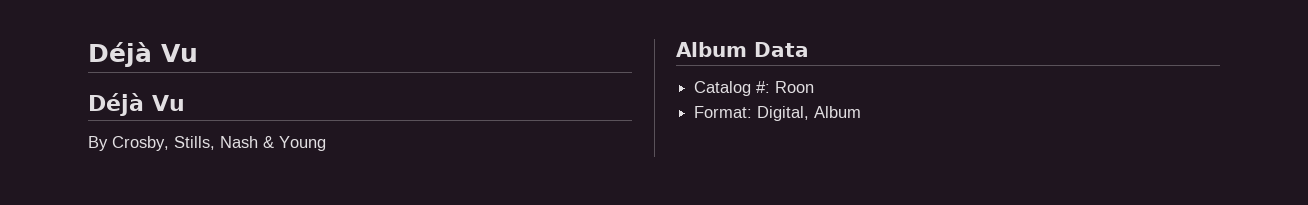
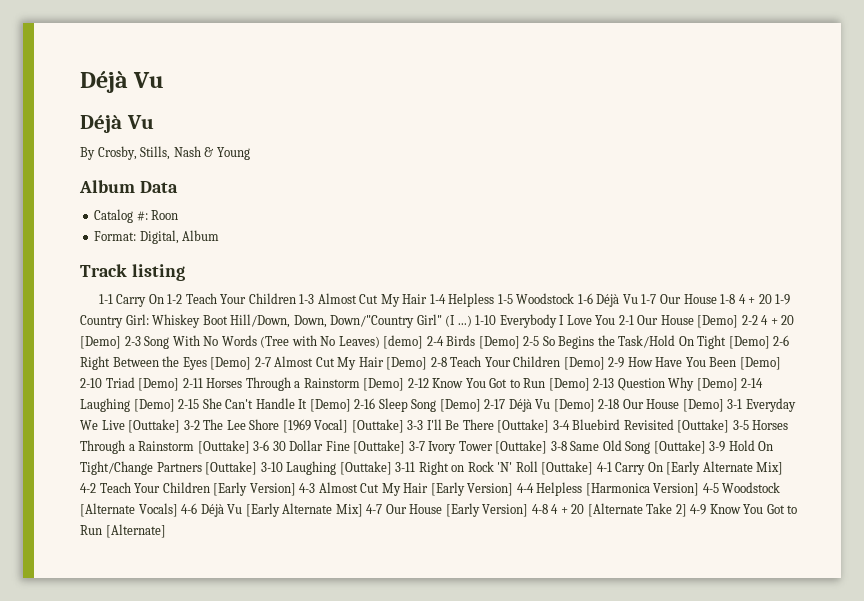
(862, 112) none -> [80,264,185,281] [98,293,791,307] [80,314,795,328] [80,335,790,349] [80,356,781,370] [80,377,764,391] [80,398,796,412] [80,419,789,433] [80,440,774,454] [80,461,784,475] [80,482,781,496] [80,503,798,517] [80,524,166,538] // Track listing // 1-1 Carry On 1-2 Teach Your Children 1-3 Almost Cut My Hair 1-4 Helpless 1-5 Woodstock 1-6 Déjà Vu 1-7 Our House 1-8 4 + 20 1-9 Country Girl: Whiskey Boot Hill/Down, Down, Down/"Country Girl" (I ...) 1-10 Everybody I Love You 2-1 Our House [Demo] 2-2 4 + 20 [Demo] 2-3 Song With No Words (Tree with No Leaves) [demo] 2-4 Birds [Demo] 2-5 So Begins the Task/Hold On Tight [Demo] 2-6 Right Between the Eyes [Demo] 2-7 Almost Cut My Hair [Demo] 2-8 Teach Your Children [Demo] 2-9 How Have You Been [Demo] 2-10 Triad [Demo] 2-11 Horses Through a Rainstorm [Demo] 2-12 Know You Got to Run [Demo] 2-13 Question Why [Demo] 2-14 Laughing [Demo] 2-15 She Can't Handle It [Demo] 2-16 Sleep Song [Demo] 2-17 Déjà Vu [Demo] 2-18 Our House [Demo] 3-1 Everyday We Live [Outtake] 3-2 The Lee Shore [1969 Vocal] [Outtake] 3-3 I'll Be There [Outtake] 3-4 Bluebird Revisited [Outtake] 3-5 Horses Through a Rainstorm [Outtake] 3-6 30 Dollar Fine [Outtake] 3-7 Ivory Tower [Outtake] 3-8 Same Old Song [Outtake] 3-9 Hold On Tight/Change Partners [Outtake] 3-10 Laughing [Outtake] 3-11 Right on Rock 'N' Roll [Outtake] 4-1 Carry On [Early Alternate Mix] 4-2 Teach Your Children [Early Version] 4-3 Almost Cut My Hair [Early Version] 4-4 Helpless [Harmonica Version] 4-5 Woodstock [Alternate Vocals] 4-6 Déjà Vu [Early Alternate Mix] 4-7 Our House [Early Version] 4-8 4 + 20 [Alternate Take 2] 4-9 Know You Got to Run [Alternate]

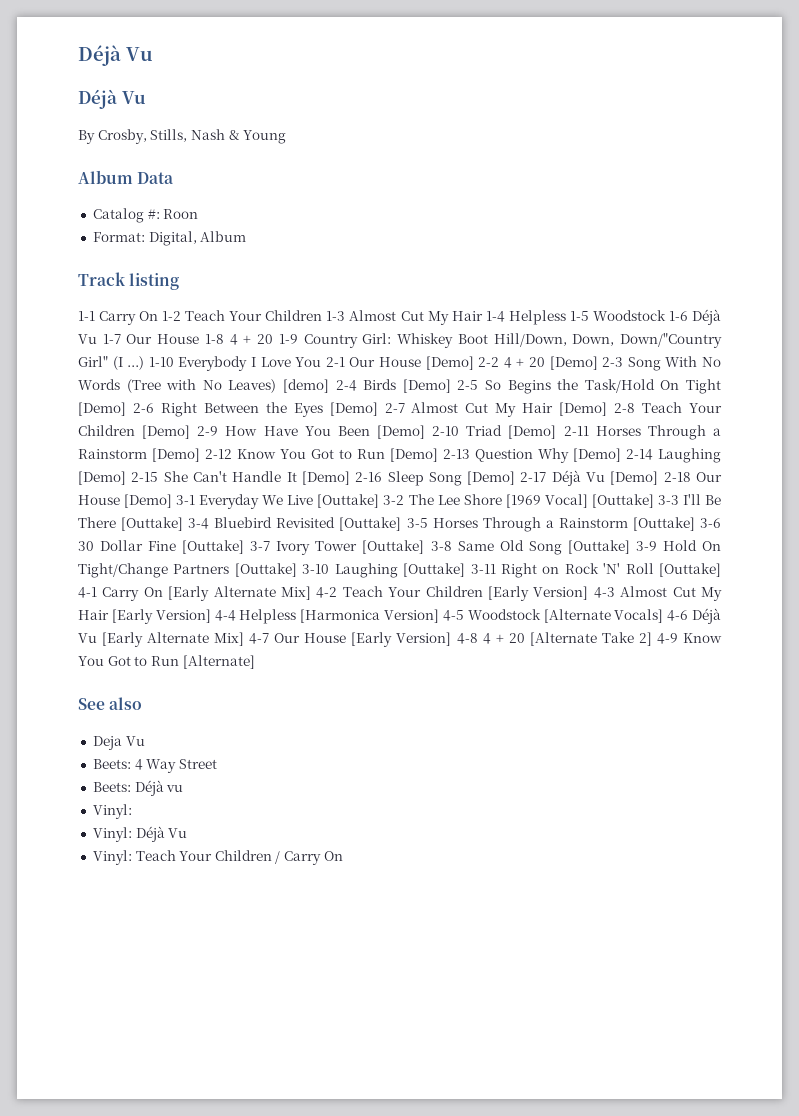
(166, 531) none -> [78,697,143,710] [92,736,145,750] [92,759,217,773] [92,780,184,796] [92,804,132,819] [92,826,188,842] [92,850,343,865] // See also // Deja Vu // Beets: 4 Way Street // Beets: Déjà vu // Vinyl: // Vinyl: Déjà Vu // Vinyl: Teach Your Children / Carry On

